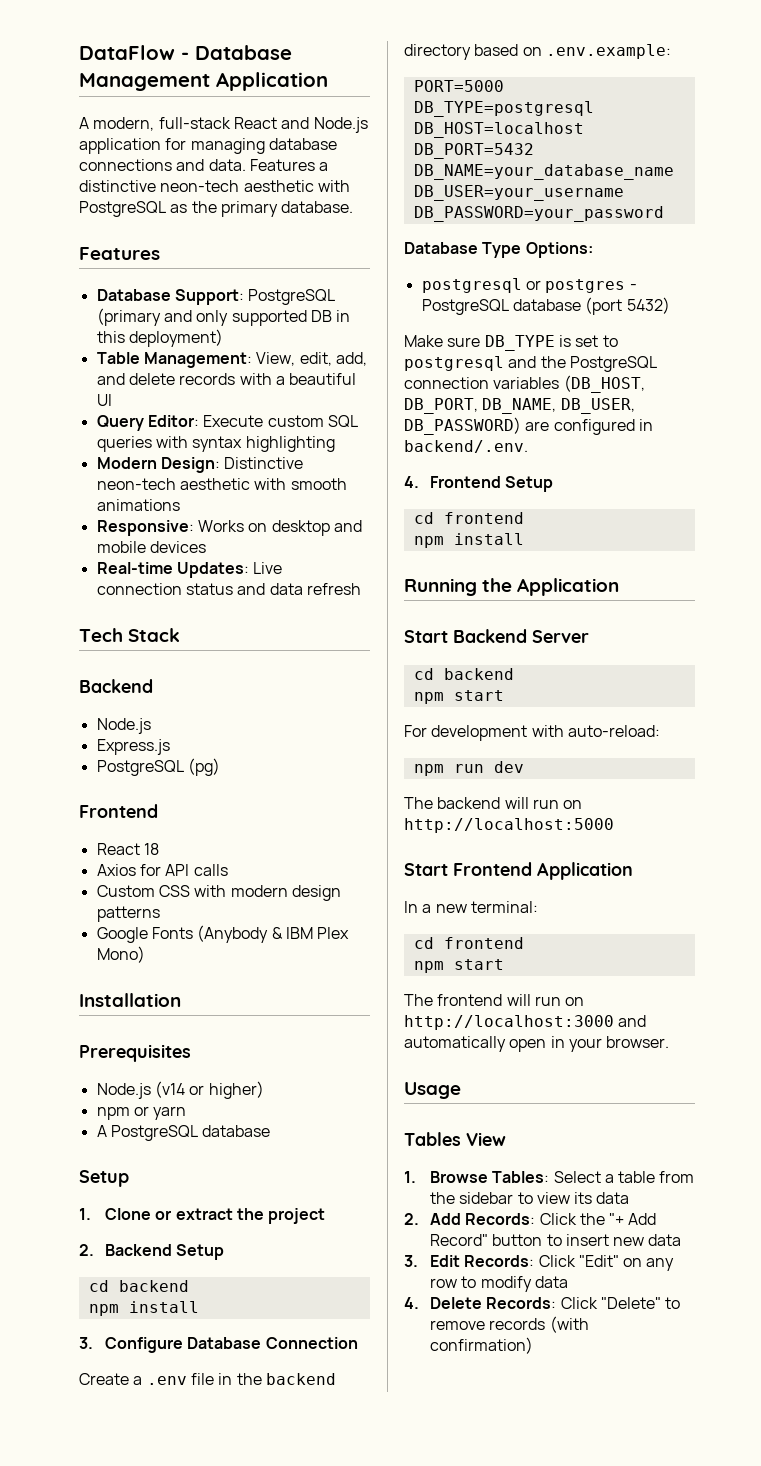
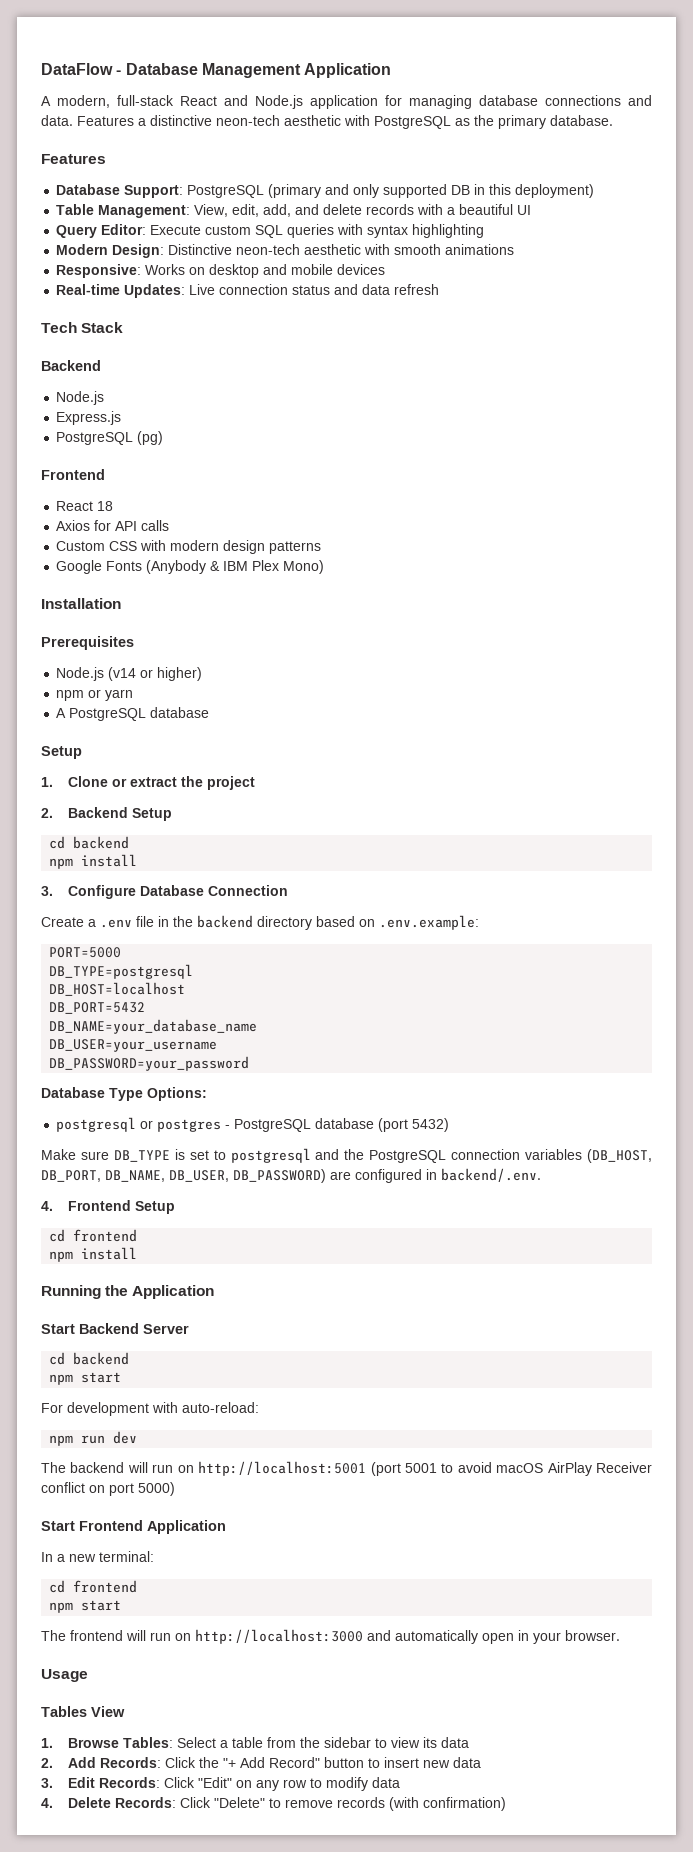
[404,818,614,833] http://localhost:5000 -> [198,1461,653,1476] [41,1482,175,1496] http://localhost:5001 (port 5001 to avoid macOS AirPlay Receiver conflict on port 5000)

